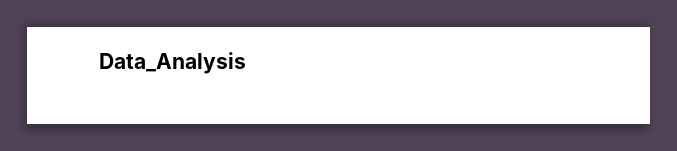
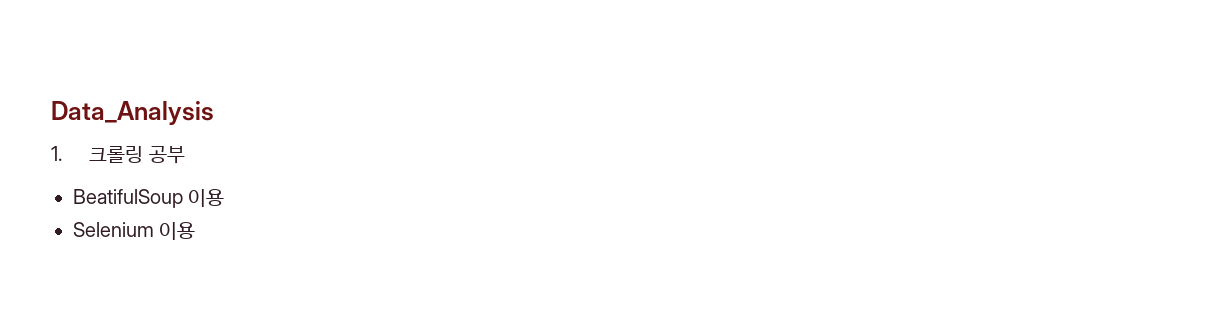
(246, 63) none -> [51,146,185,164] [73,189,225,208] [73,222,196,240] // 1. 크롤링 공부 // BeatifulSoup 이용 // Selenium 이용

